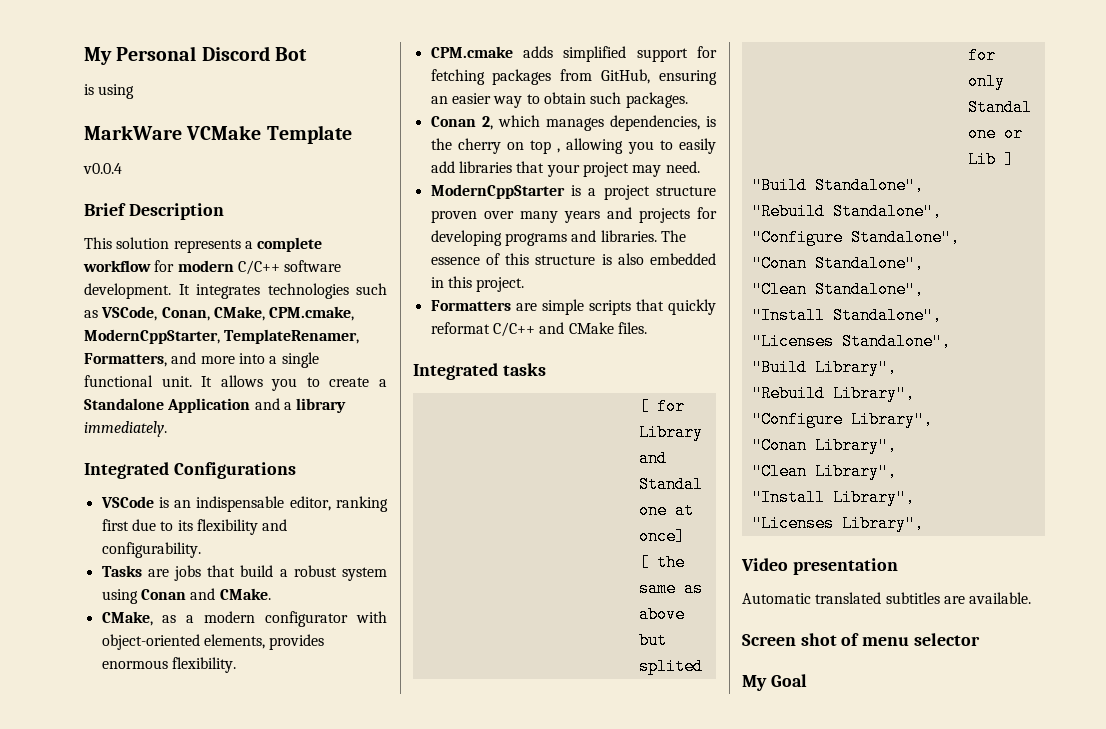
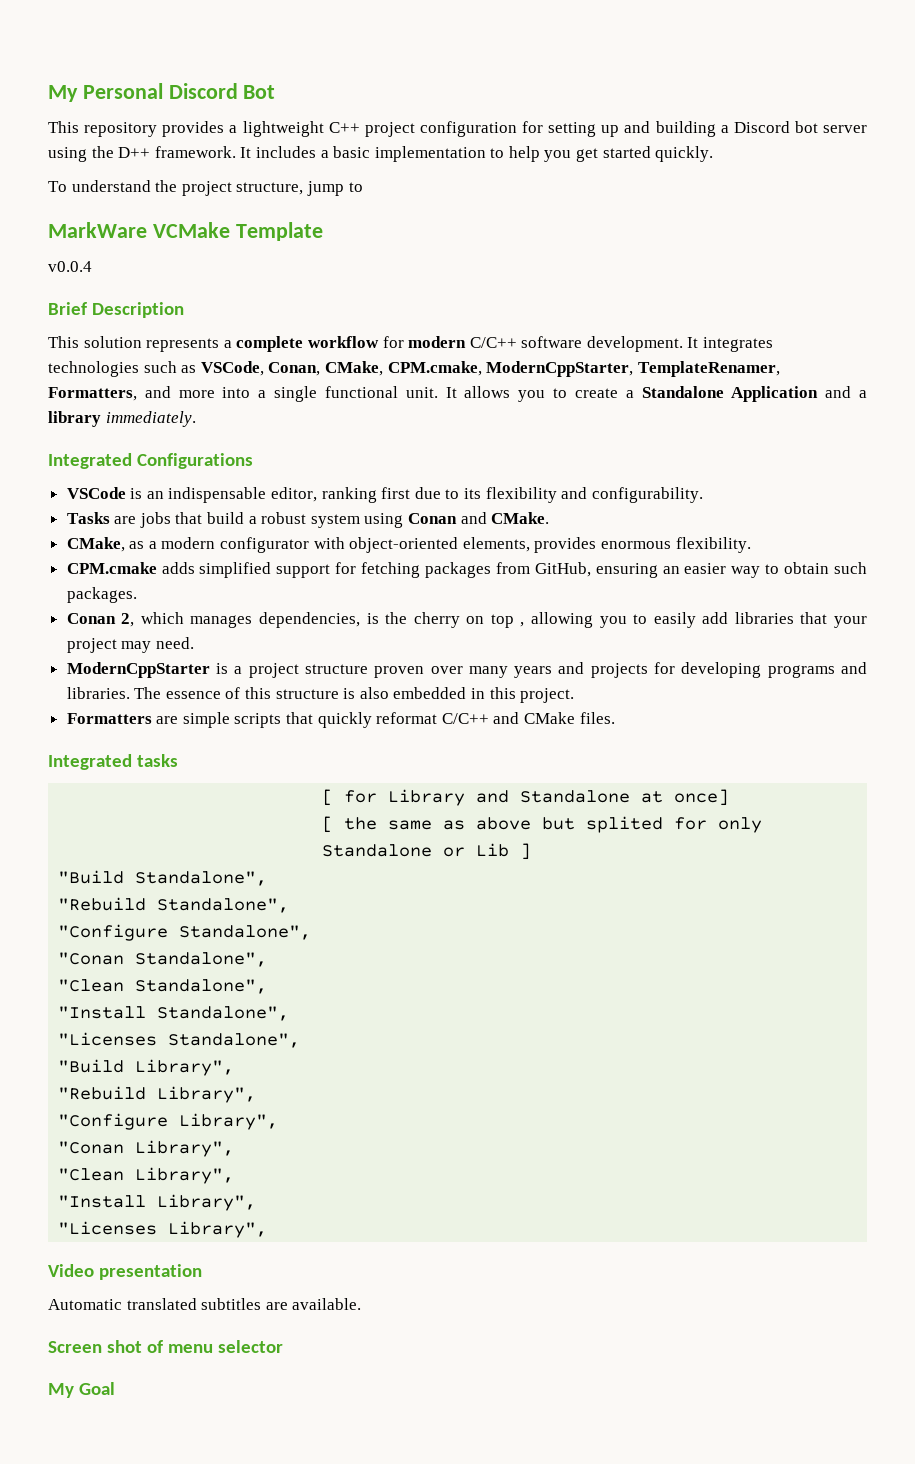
[84,84,135,99] is using -> [48,121,867,137] [48,146,714,162] [48,180,363,196] This repository provides a lightweight C++ project configuration for setting up and building a Discord bot server using the D++ framework. It includes a basic implementation to help you get started quickly. // To understand the project structure, jump to

